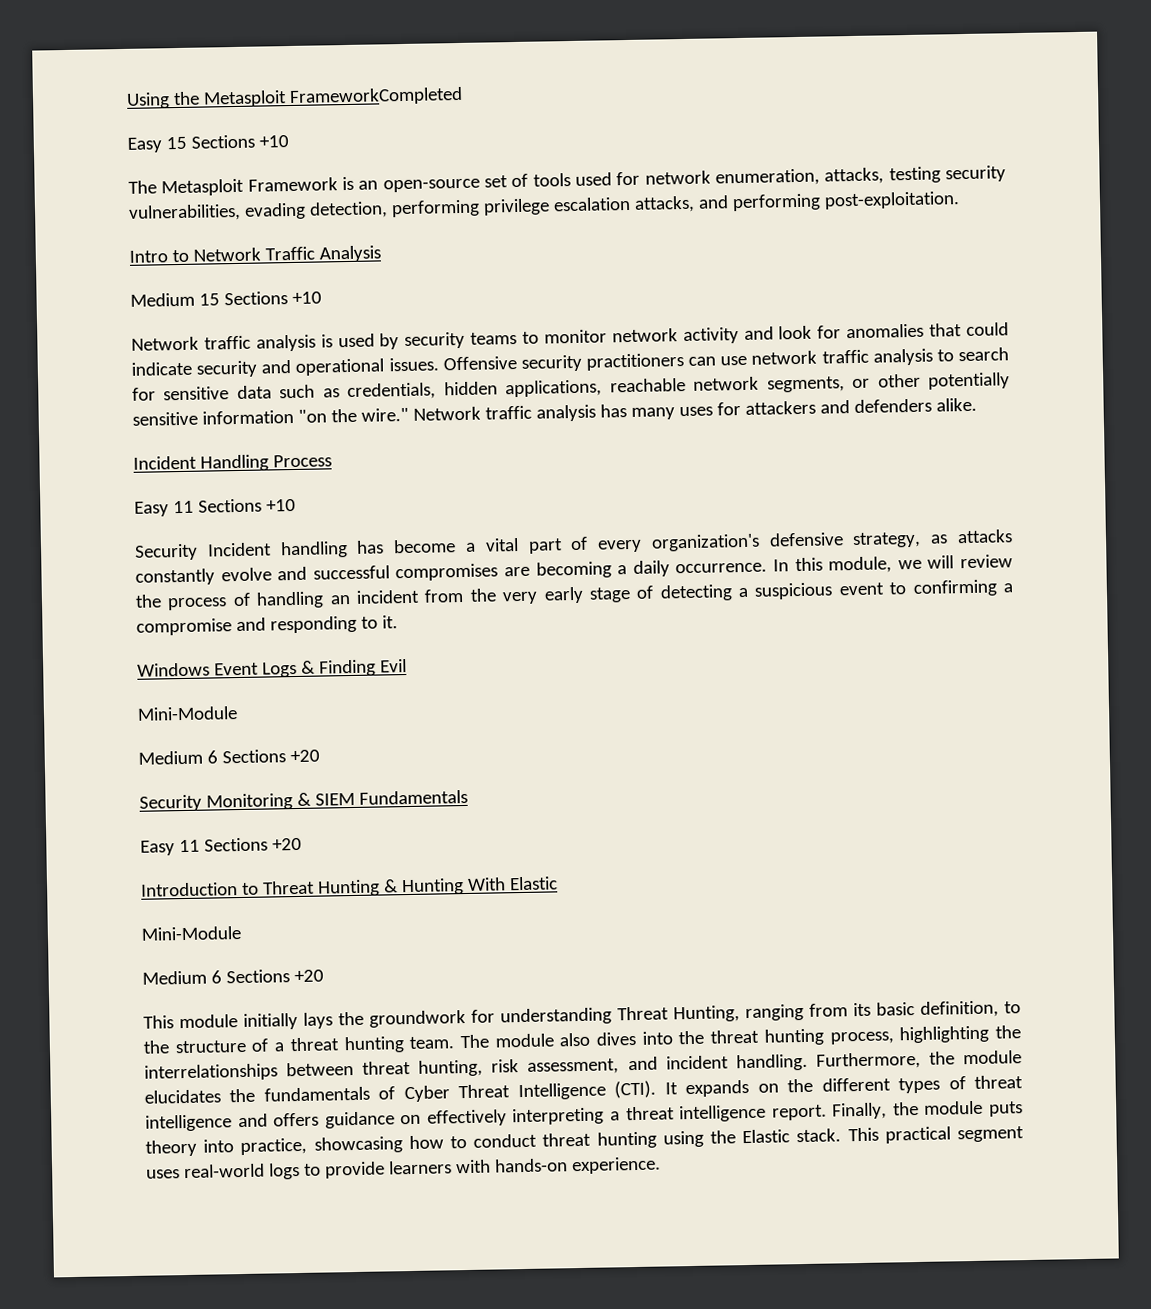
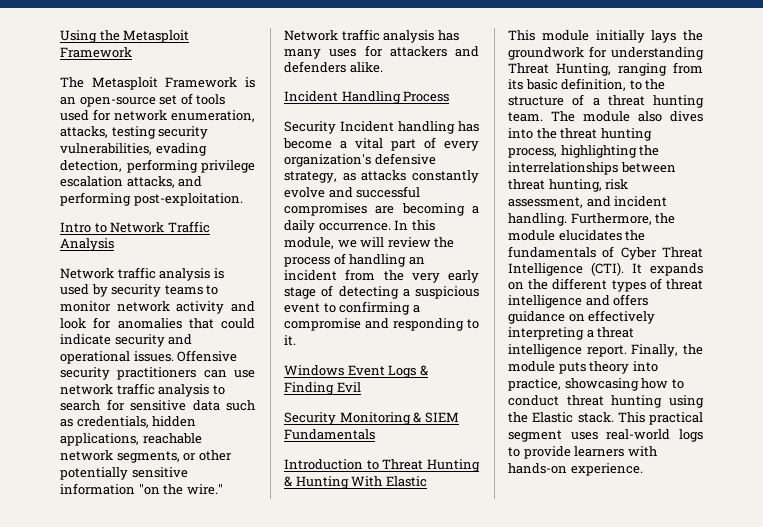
[288,86,463,107] [127,134,289,153] FrameworkCompleted // Easy 15 Sections +10 -> [60,47,132,58] Framework
[130,291,322,307] // Medium 15 Sections +10 -> (114, 244) none
[134,498,296,517] // Easy 11 Sections +10 -> (450, 96) none
[137,706,238,721] [138,749,320,765] // Mini-Module // Medium 6 Sections +20 -> (361, 387) none
[140,837,302,856] // Easy 11 Sections +20 -> (375, 434) none
[141,926,242,941] [142,969,324,985] // Mini-Module // Medium 6 Sections +20 -> (427, 481) none

